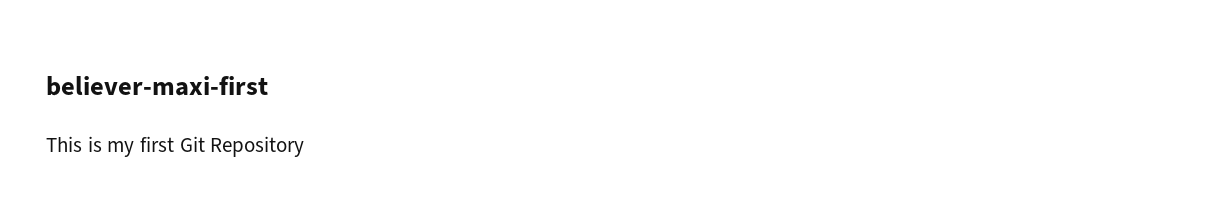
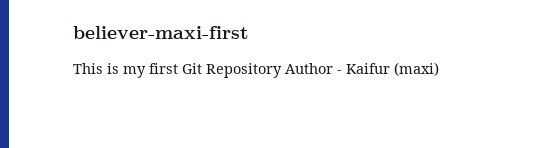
(305, 146) none -> [285,62,439,76] Author - Kaifur (maxi)

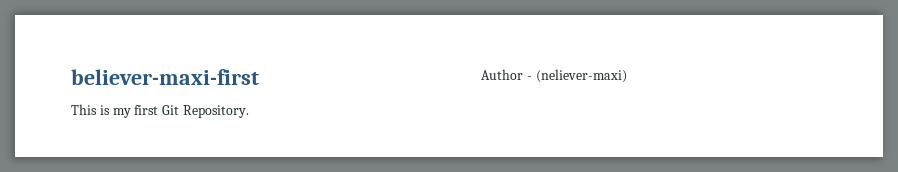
[206,63,282,78] Repository -> [182,105,249,118] Repository. //
[346,62,439,76] Kaifur (maxi) -> [535,69,627,83] (neliever-maxi)

